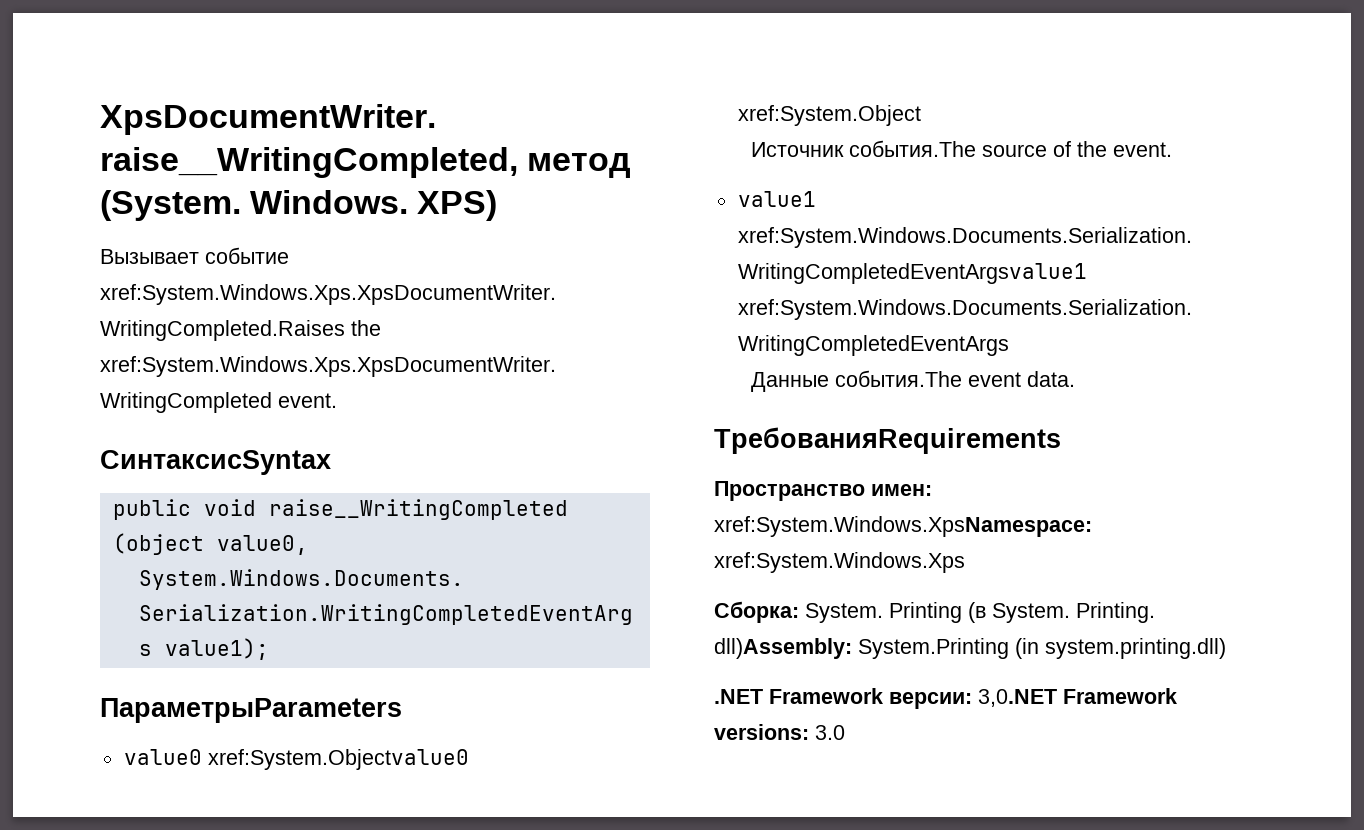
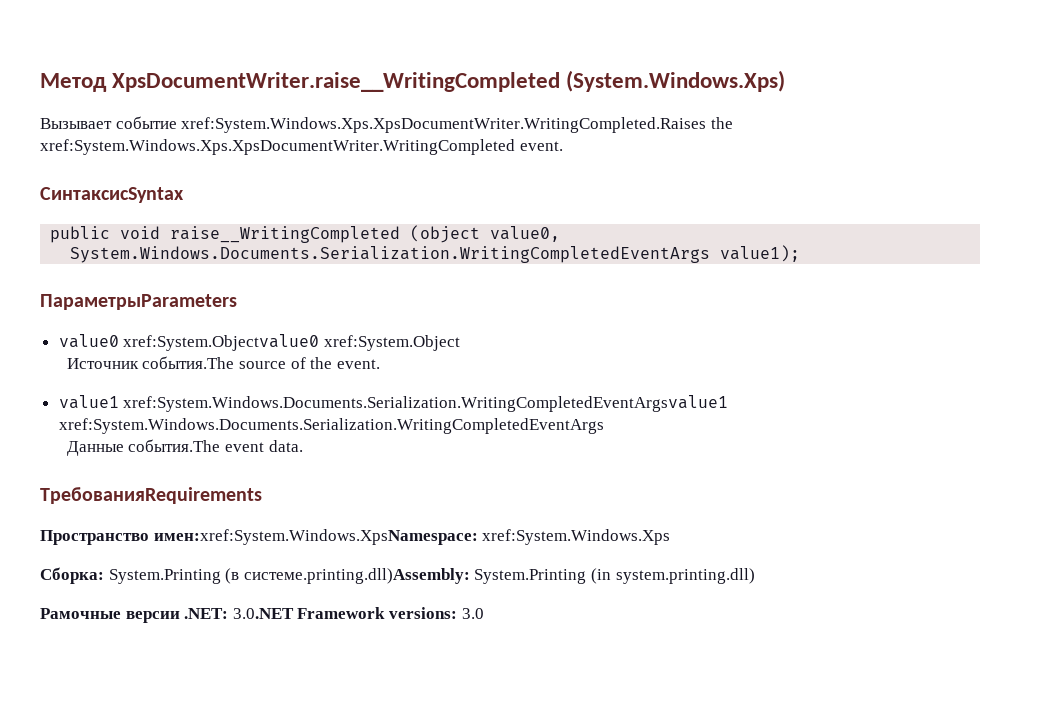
[100,104,436,135] [100,147,632,178] [100,190,498,221] XpsDocumentWriter. raise__WritingCompleted, метод (System. Windows. XPS) -> [40,70,786,92] Метод XpsDocumentWriter.raise__WritingCompleted (System.Windows.Xps)
[871,484,932,496] [714,516,1092,537] имен: xref:System.Windows.XpsNamespace: -> [153,529,478,545] имен:xref:System.Windows.XpsNamespace:
[805,602,1155,623] [714,638,852,659] System. Printing (в System. Printing. dll)Assembly: -> [108,568,470,584] System.Printing (в системе.printing.dll)Assembly:
[714,688,1057,709] .NET Framework версии: 3,0.NET -> [40,608,294,623] Рамочные версии .NET: 3.0.NET

